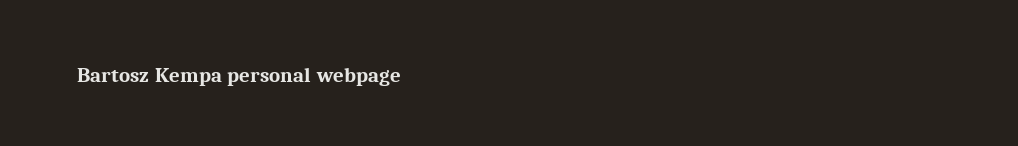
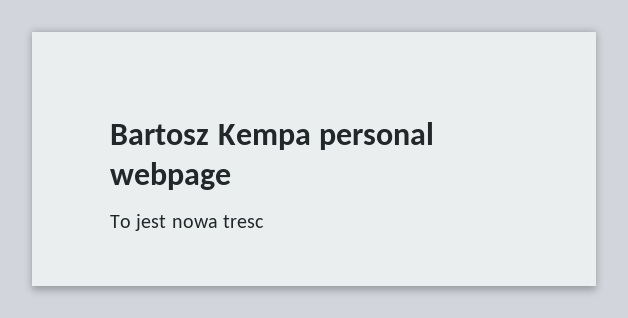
(401, 76) none -> [110,214,265,231] // To jest nowa tresc

